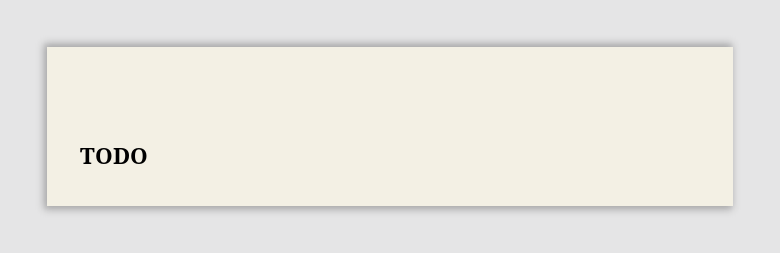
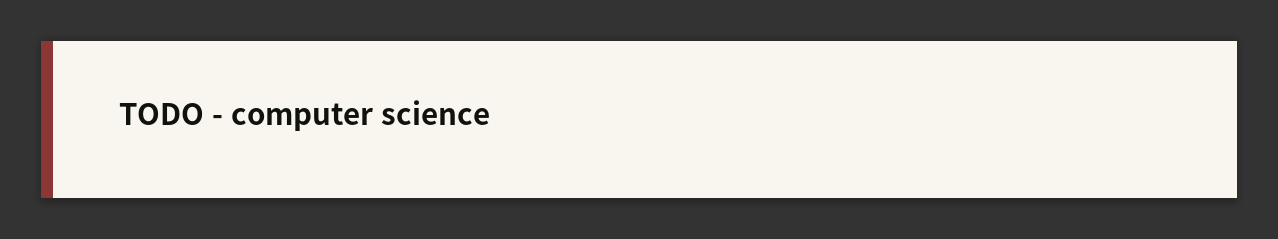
(148, 156) none -> [211,100,490,131] - computer science

